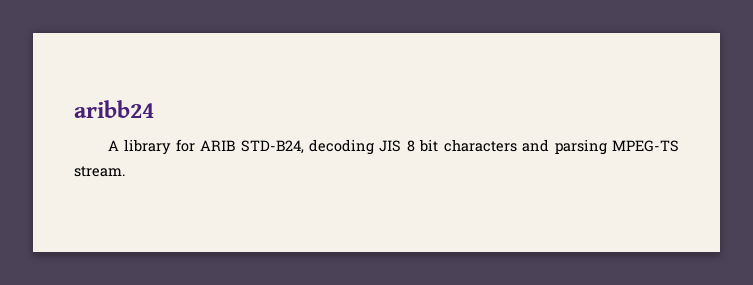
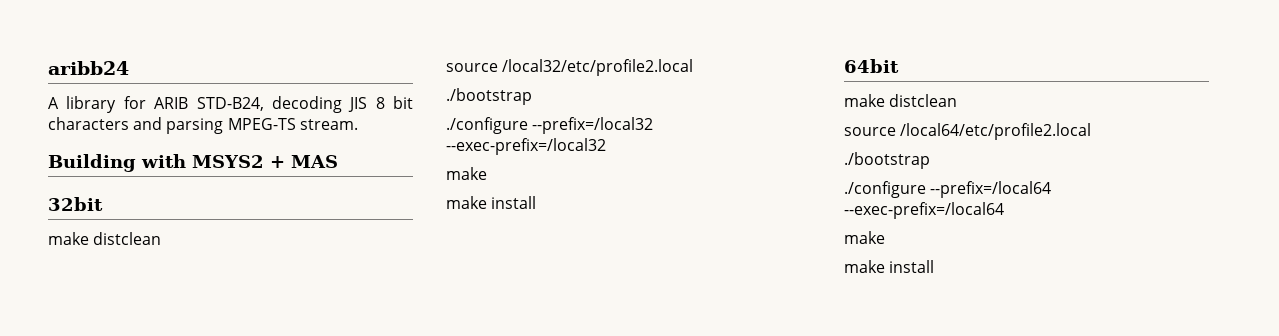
(125, 171) none -> [48,154,338,172] [48,197,103,211] [48,232,162,245] [446,59,694,76] [446,88,532,105] [446,117,654,134] [446,138,606,155] [446,167,487,180] [446,196,537,209] [844,59,899,73] [844,94,958,107] [844,123,1092,140] [844,152,930,169] [844,181,1052,198] [844,202,1004,219] [844,231,885,244] [844,260,935,273] // Building with MSYS2 + MAS // 32bit // make distclean // source /local32/etc/profile2.local // ./bootstrap // ./configure --prefix=/local32 --exec-prefix=/local32 // make // make install // 64bit // make distclean // source /local64/etc/profile2.local // ./bootstrap // ./configure --prefix=/local64 --exec-prefix=/local64 // make // make install

